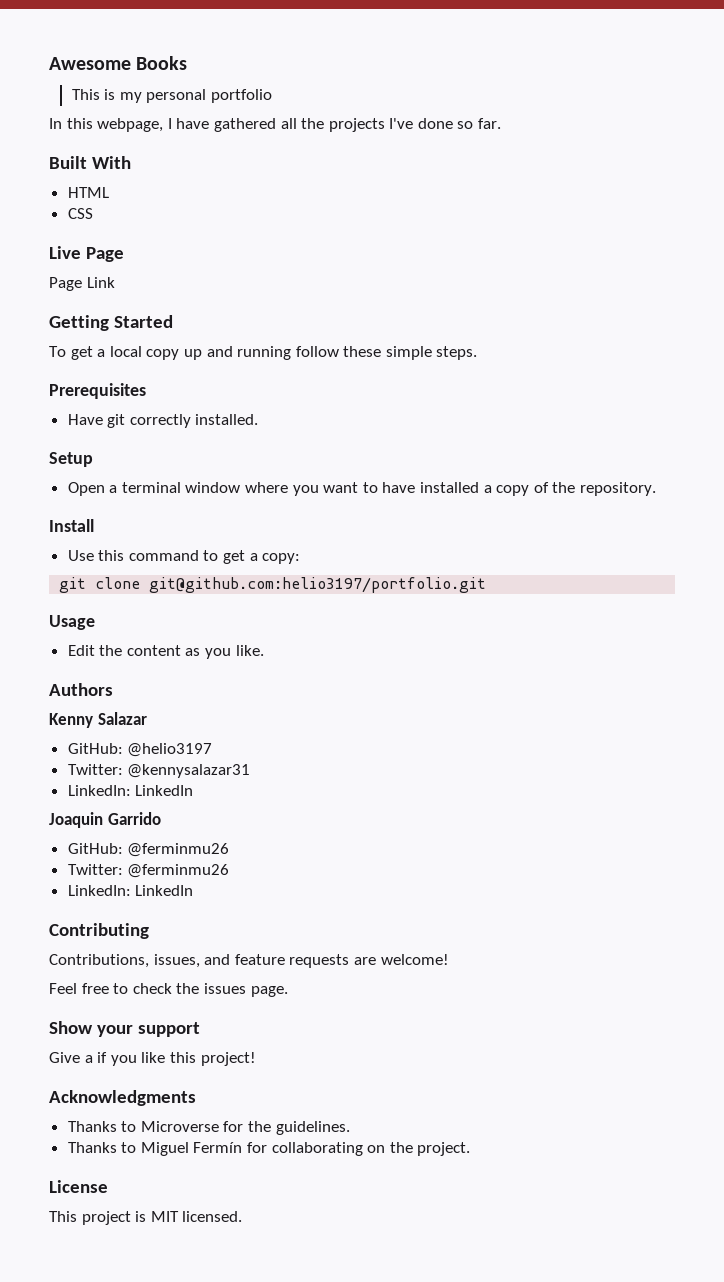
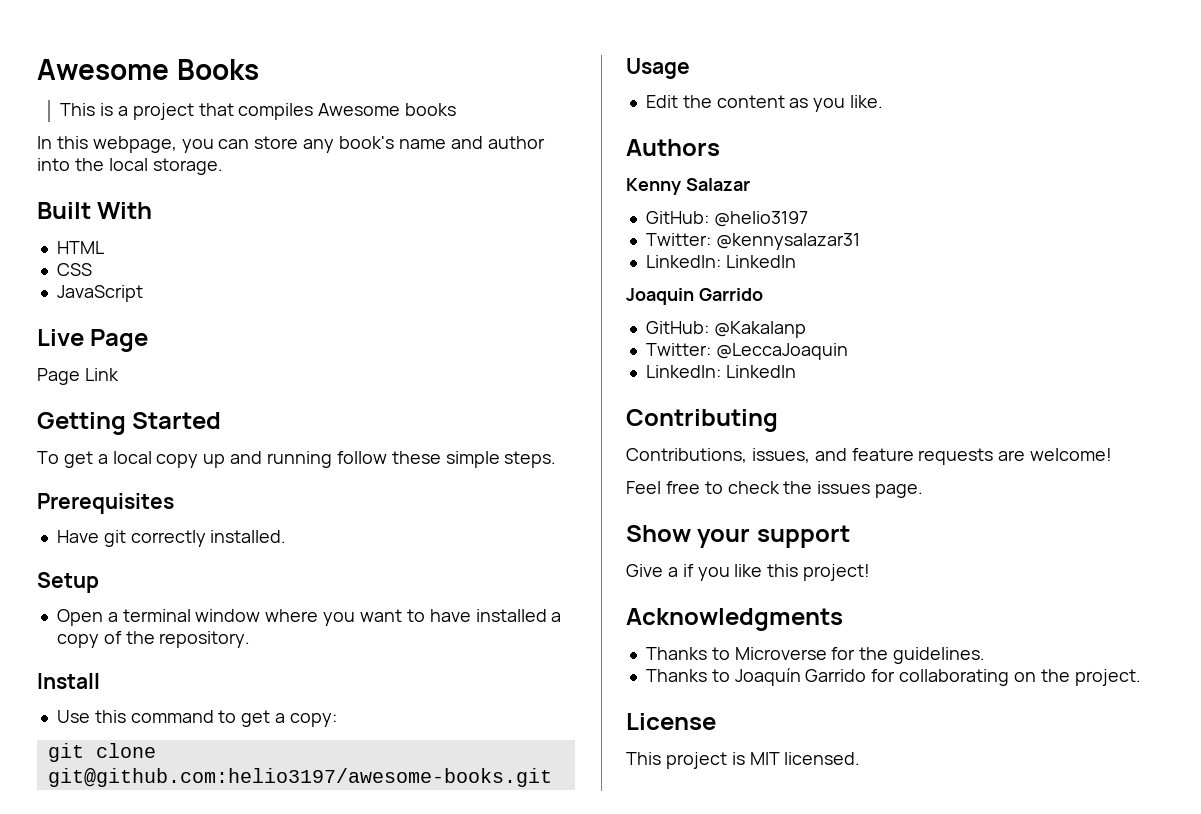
[119,89,272,103] [49,118,502,132] my personal portfolio // In this webpage, I have gathered all the projects I've done so far. -> [117,103,457,120] [37,136,545,153] [37,158,223,175] a project that compiles Awesome books // In this webpage, you can store any book's name and author into the local storage.
(93, 213) none -> [56,285,143,302] // JavaScript
[149,577,487,593] git@github.com:helio3197/portfolio.git -> [47,768,552,787] git@github.com:helio3197/awesome-books.git
[127,843,230,857] [67,864,230,878] @ferminmu26 // Twitter: @ferminmu26 -> [713,321,806,338] [645,343,848,360] @Kakalanp // Twitter: @LeccaJoaquin
[140,1142,243,1156] Miguel Fermín -> [734,668,867,686] Joaquín Garrido

